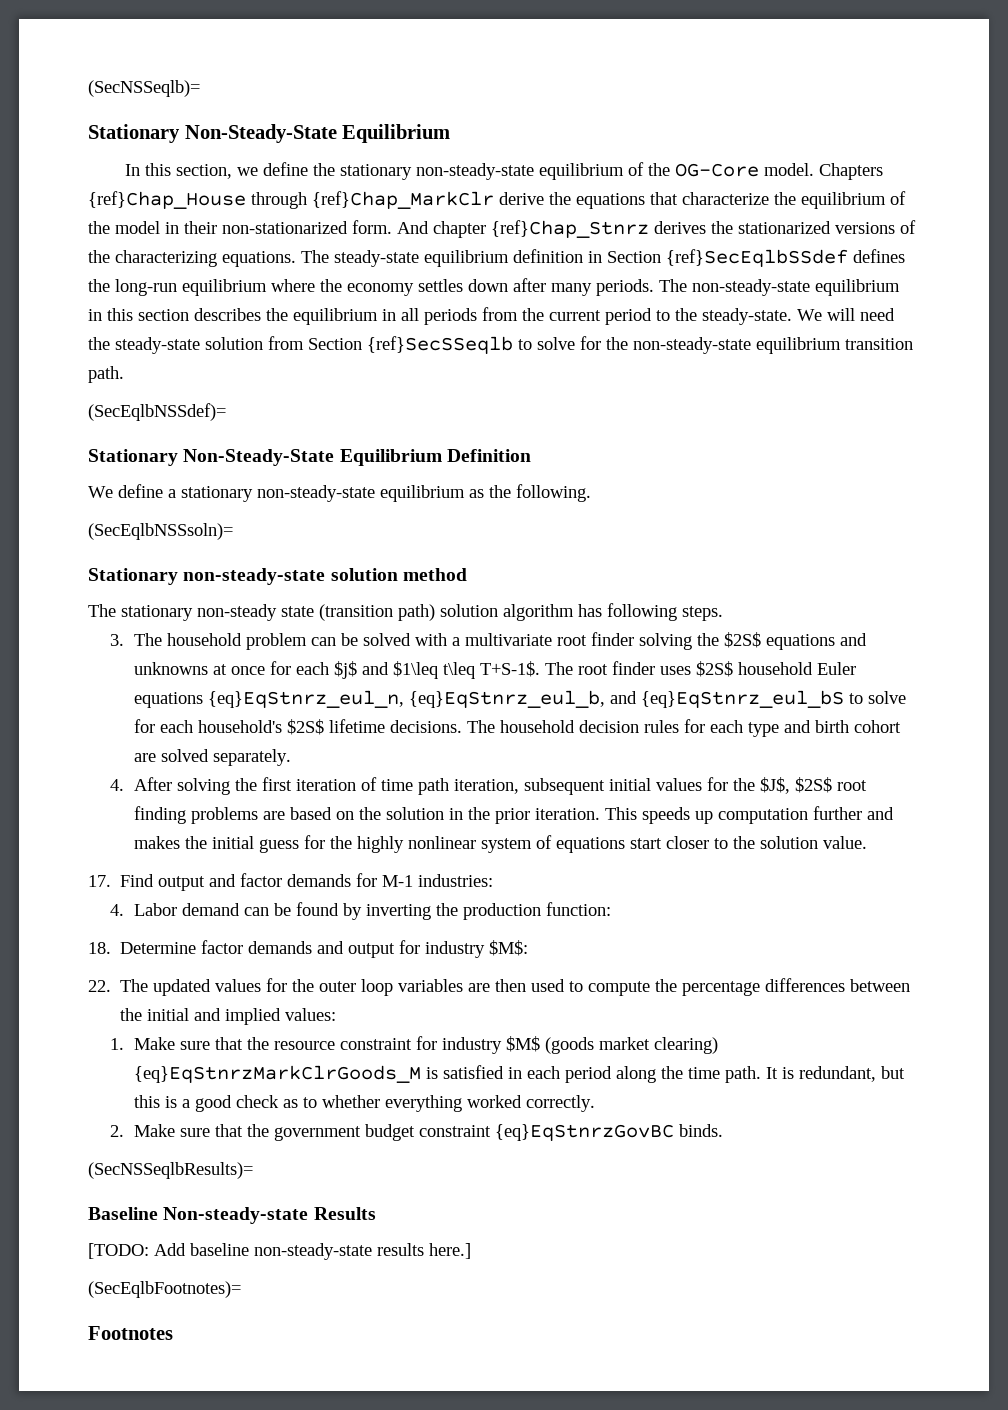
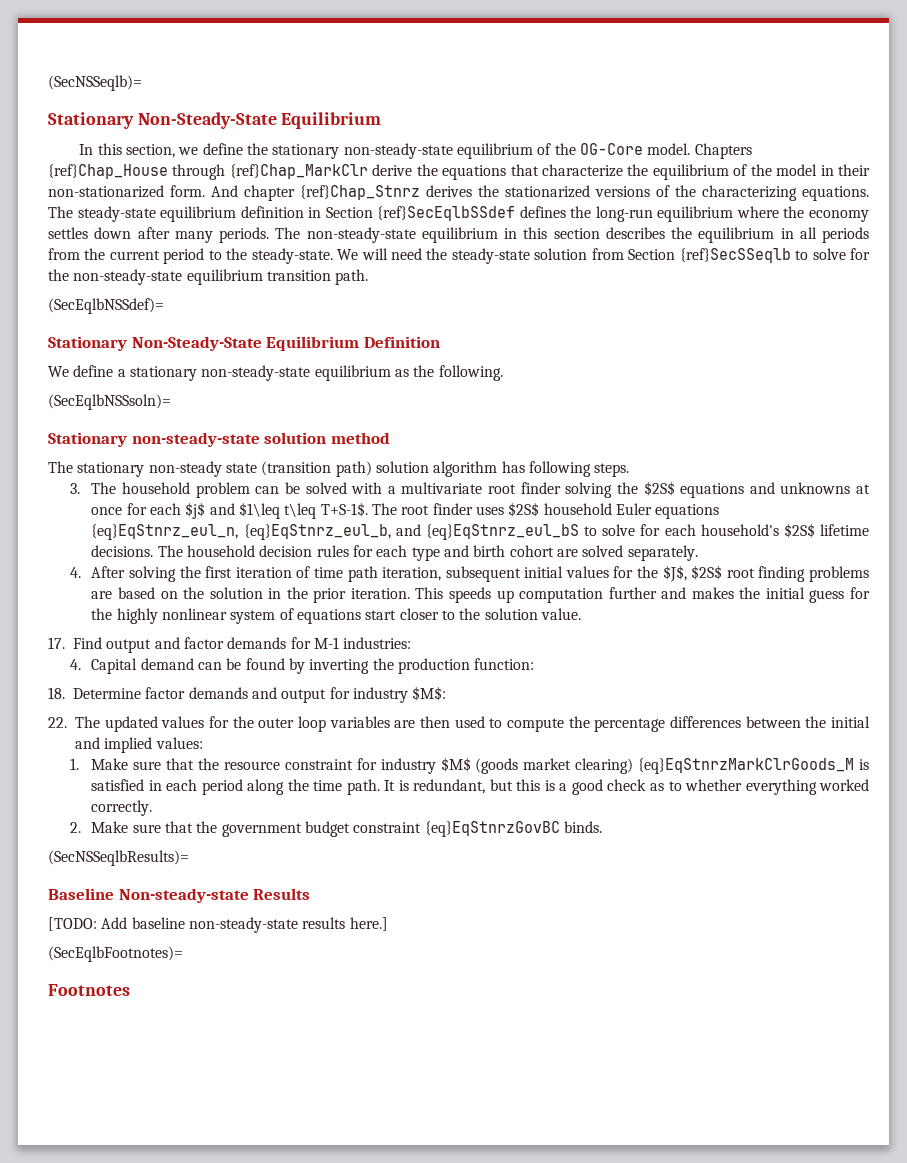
[133,903,177,916] Labor -> [91,658,138,674] Capital

